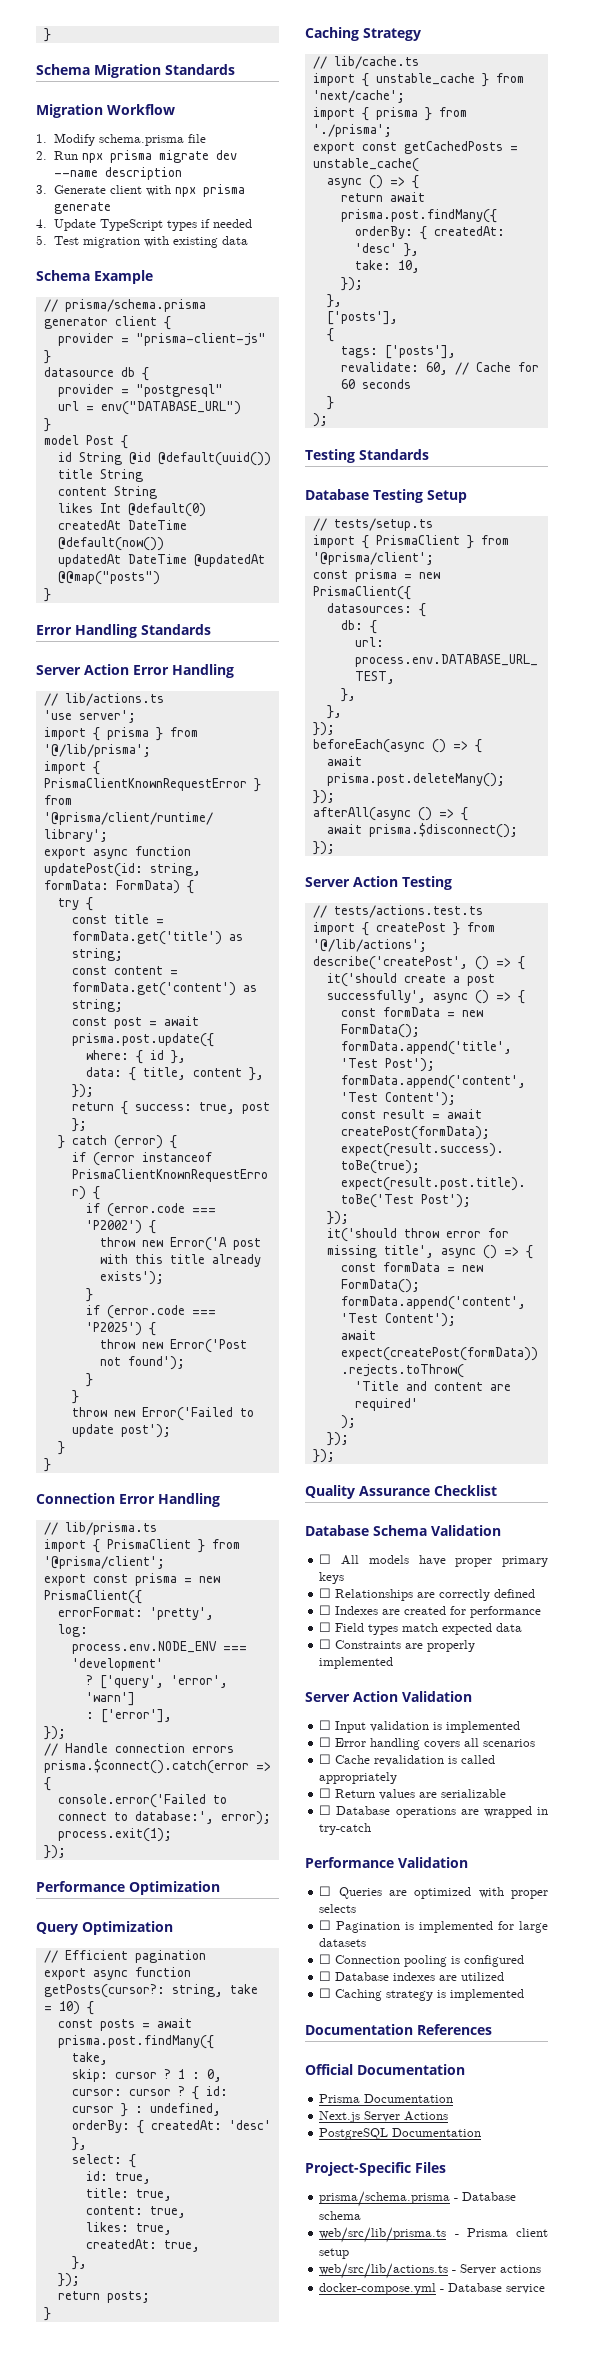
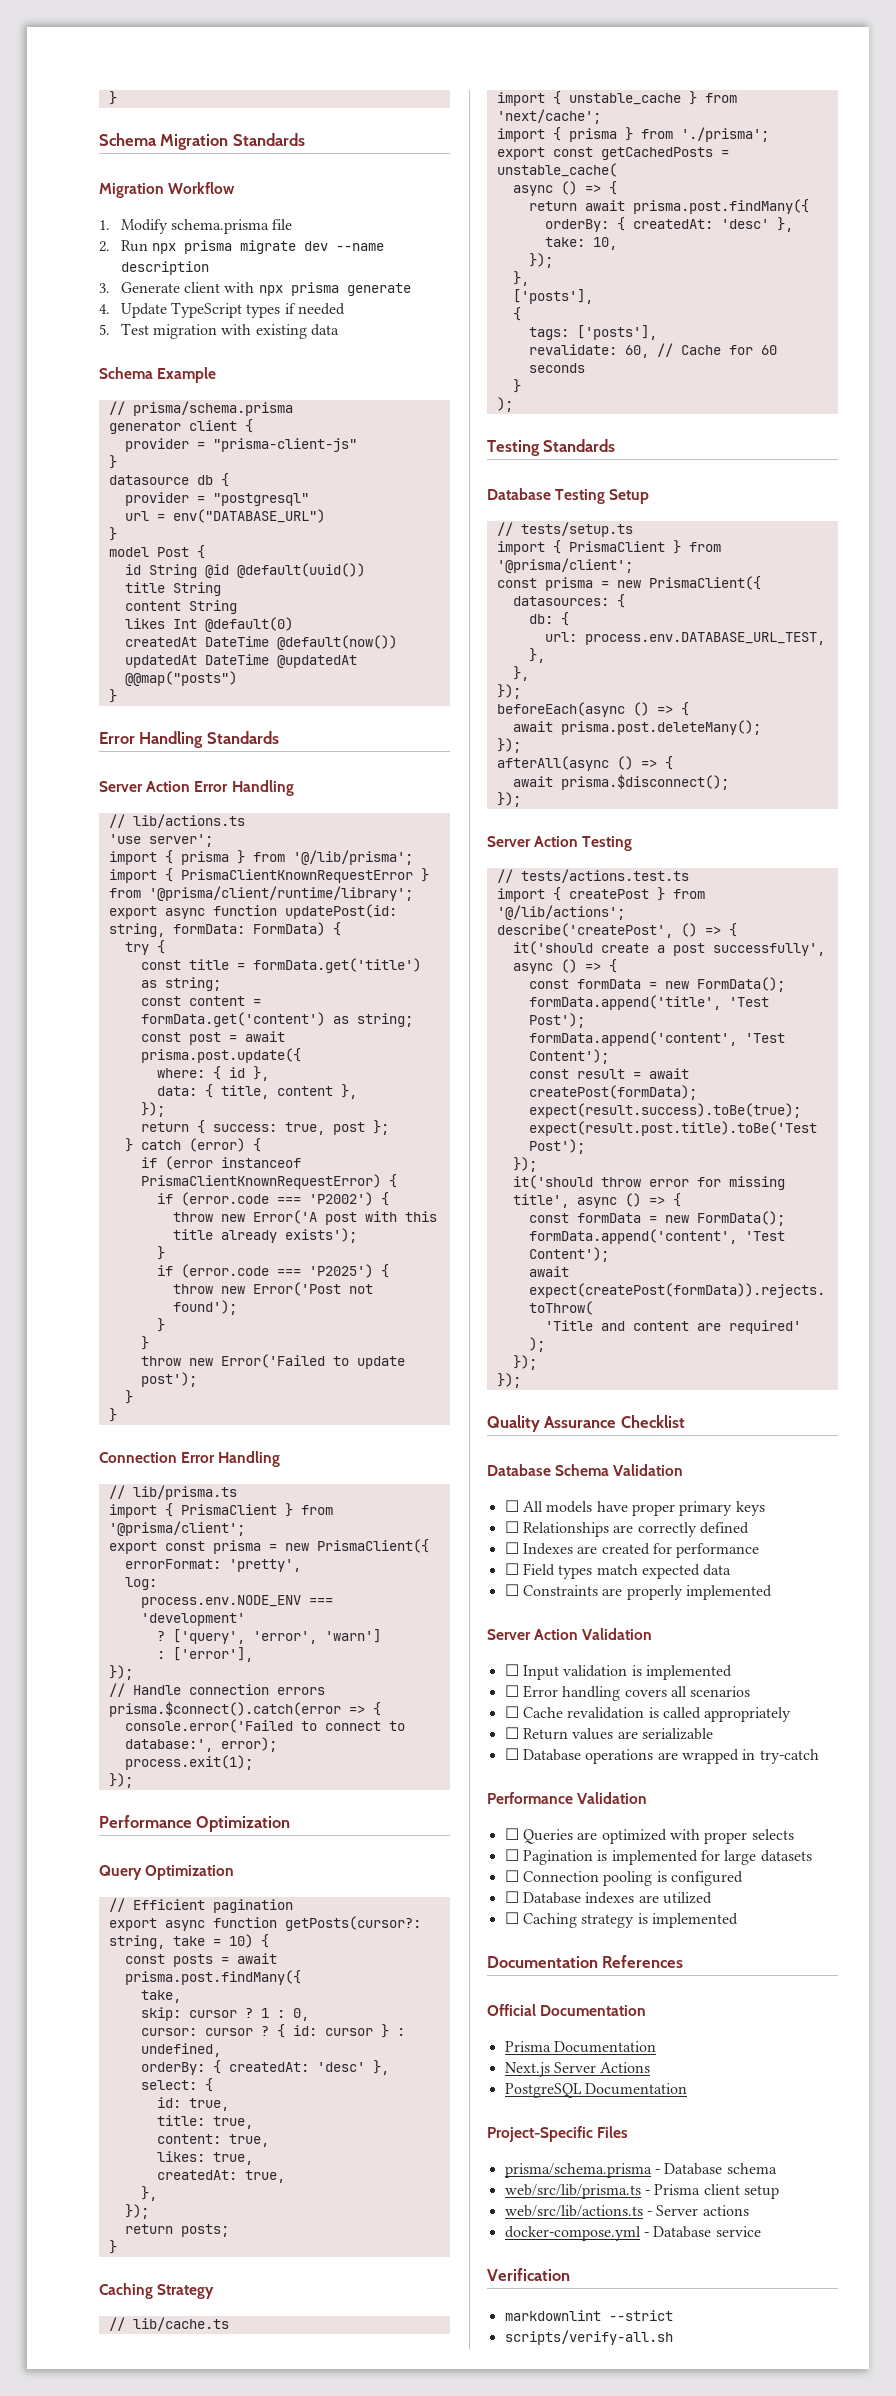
(546, 2289) none -> [487,2268,570,2281] [504,2310,673,2321] [504,2330,673,2345] // Verification // markdownlint --strict // scripts/verify-all.sh

